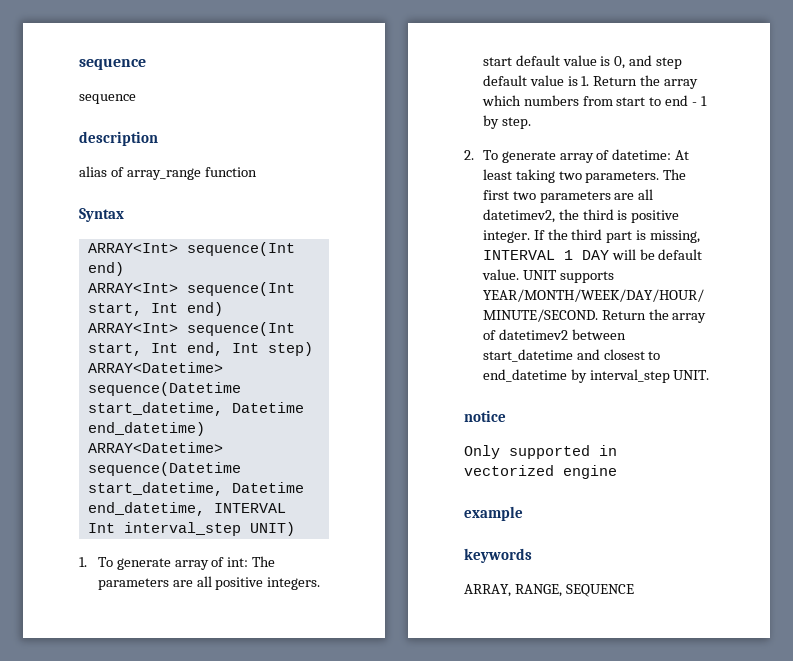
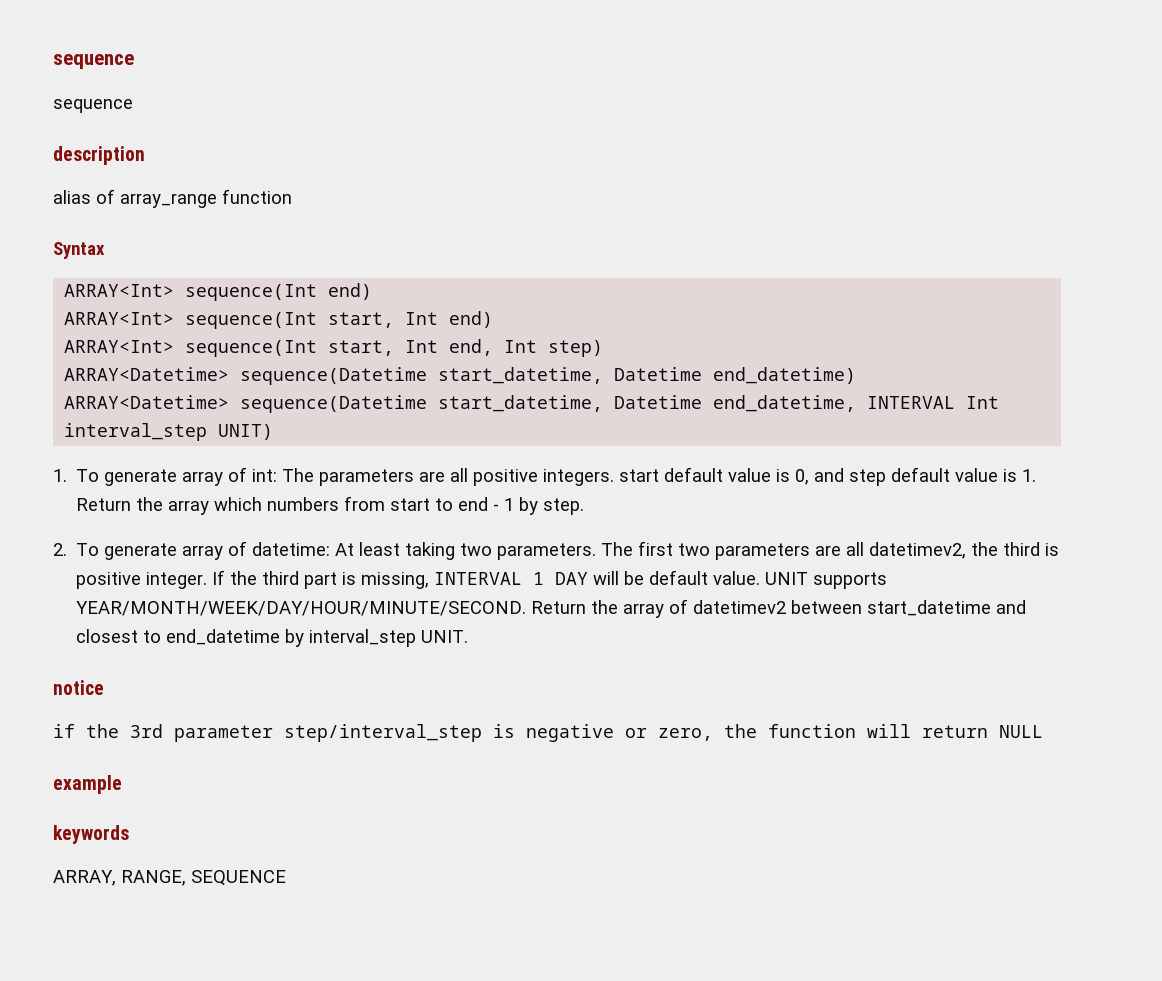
[464,445,617,459] [464,465,617,479] Only supported in vectorized engine -> [53,724,1043,742] if the 3rd parameter step/interval_step is negative or zero, the function will return NULL

